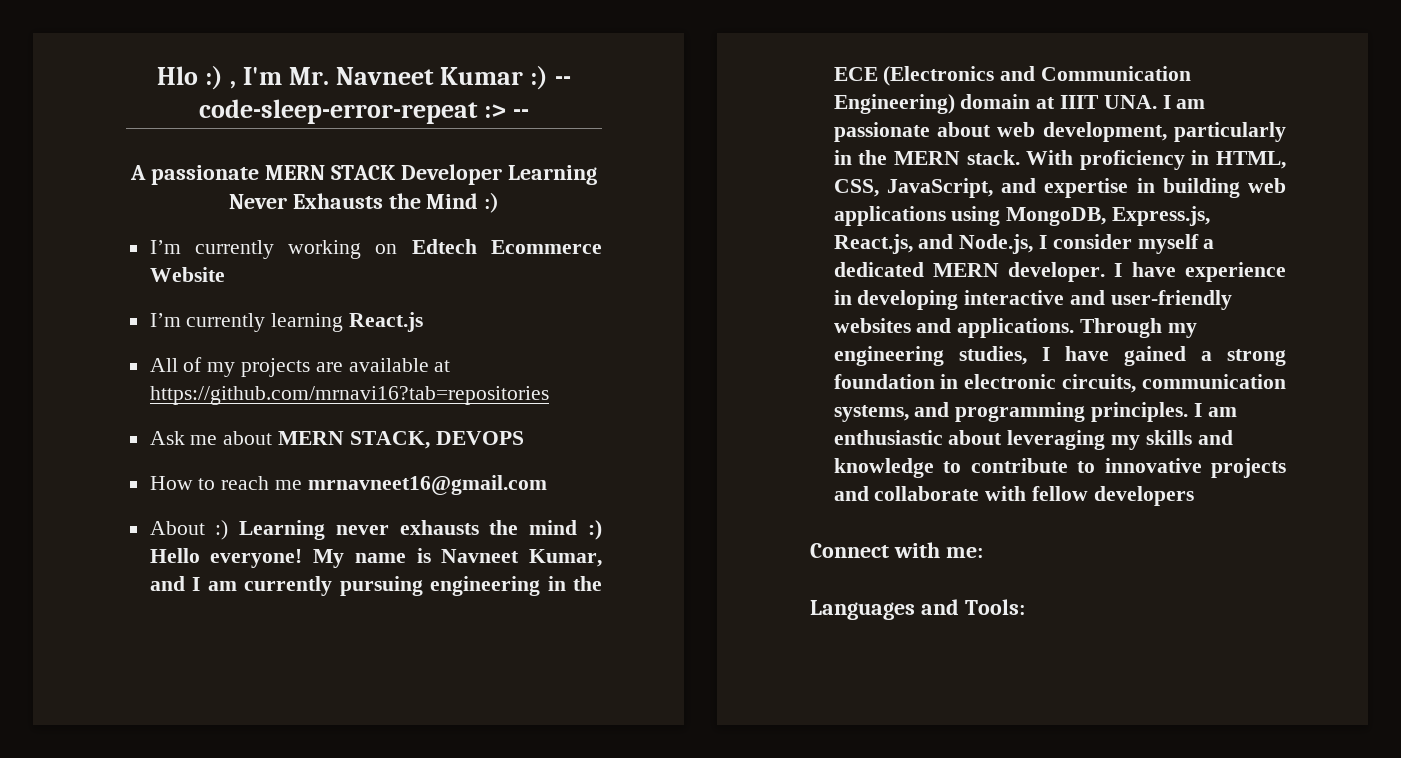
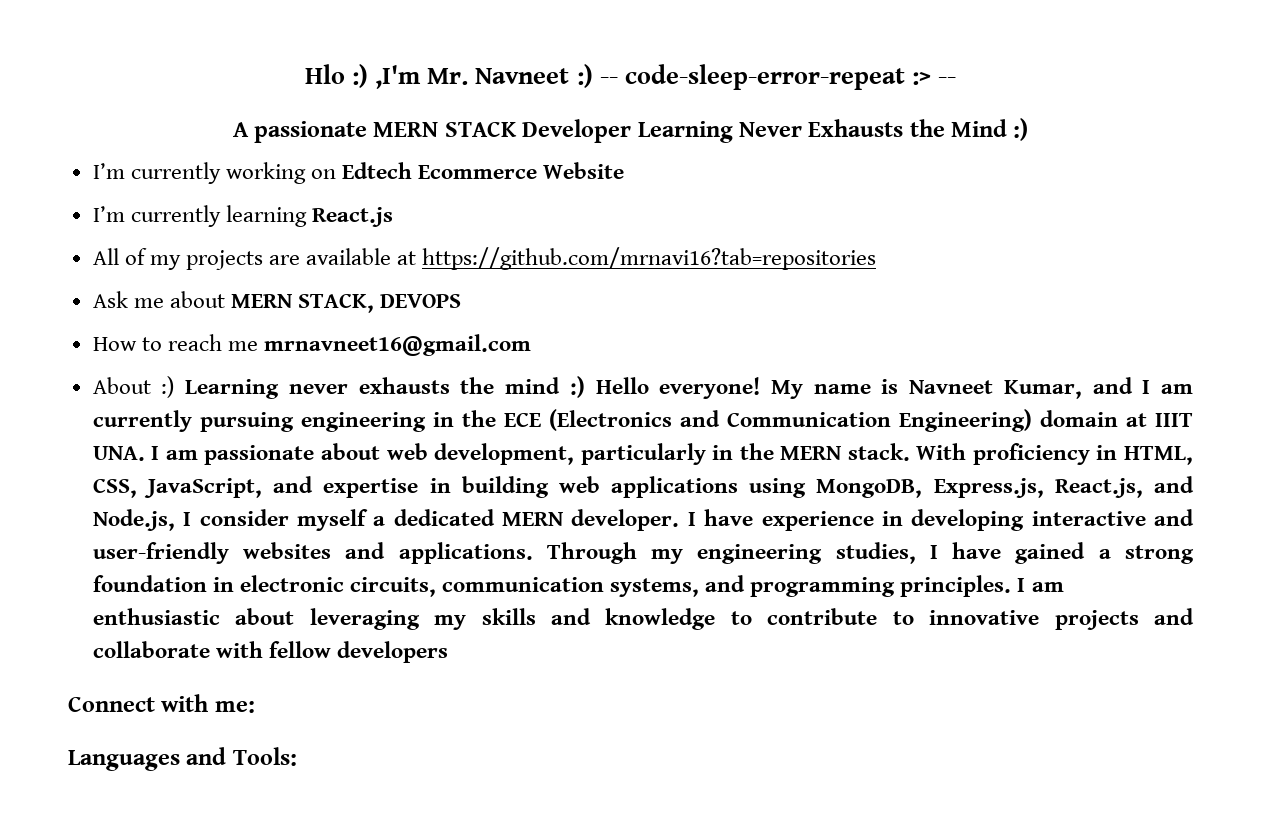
[229,67,282,89] , I'm -> [375,65,422,89] ,I'm
[440,67,524,85] Kumar -> (570, 76) none

